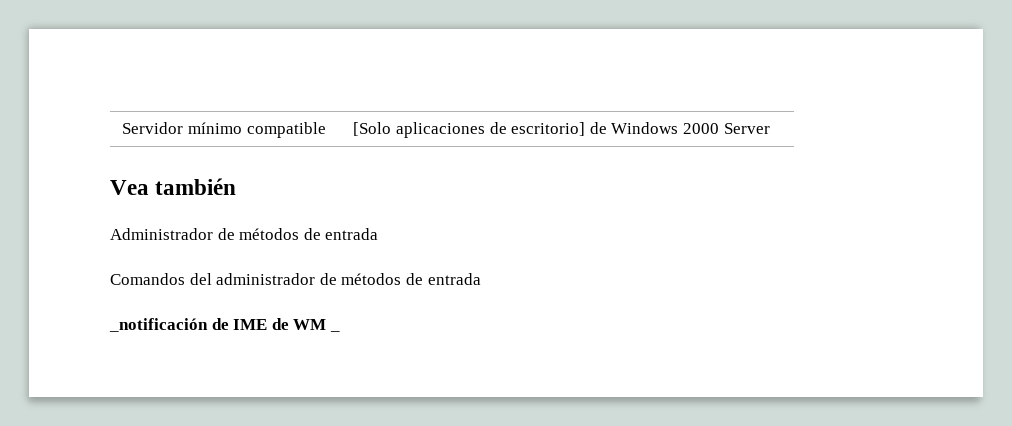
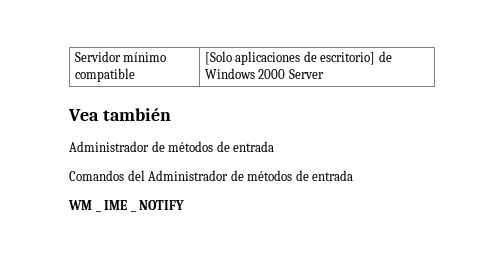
[216,273,481,285] [109,318,327,332] [329,330,340,332] administrador de métodos de entrada // _notificación de IME de WM _ -> [148,170,354,181] [68,200,92,210] [95,210,101,212] [104,200,128,210] [130,210,136,212] [139,200,185,210] Administrador de métodos de entrada // WM _ IME _ NOTIFY

